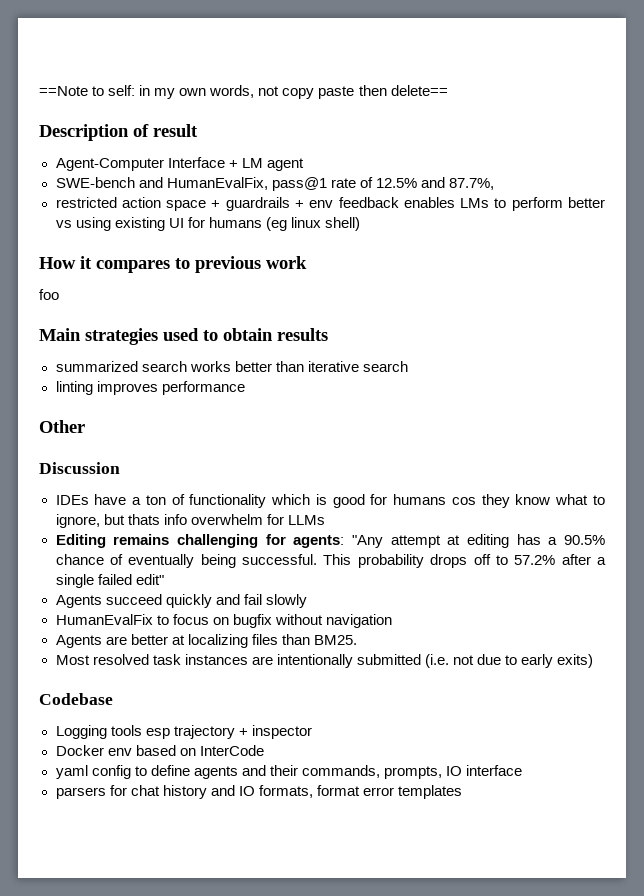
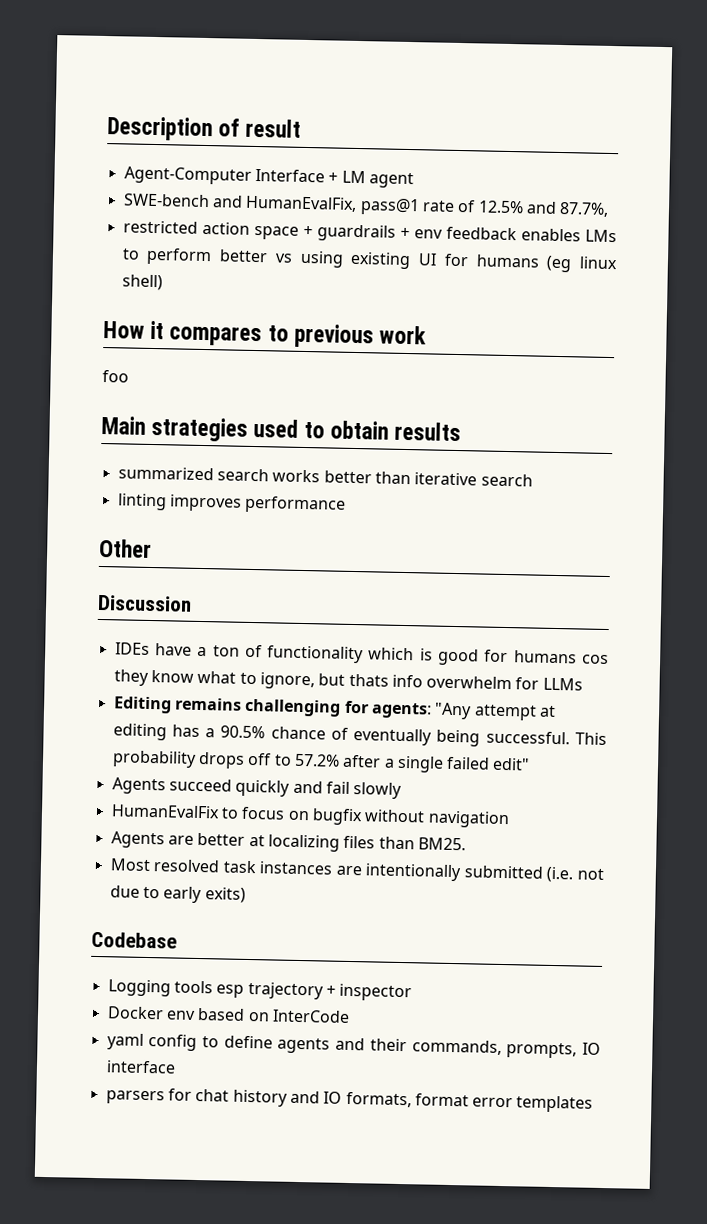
[39,85,448,99] ==Note to self: in my own words, not copy paste then delete== // -> (107, 129) none

